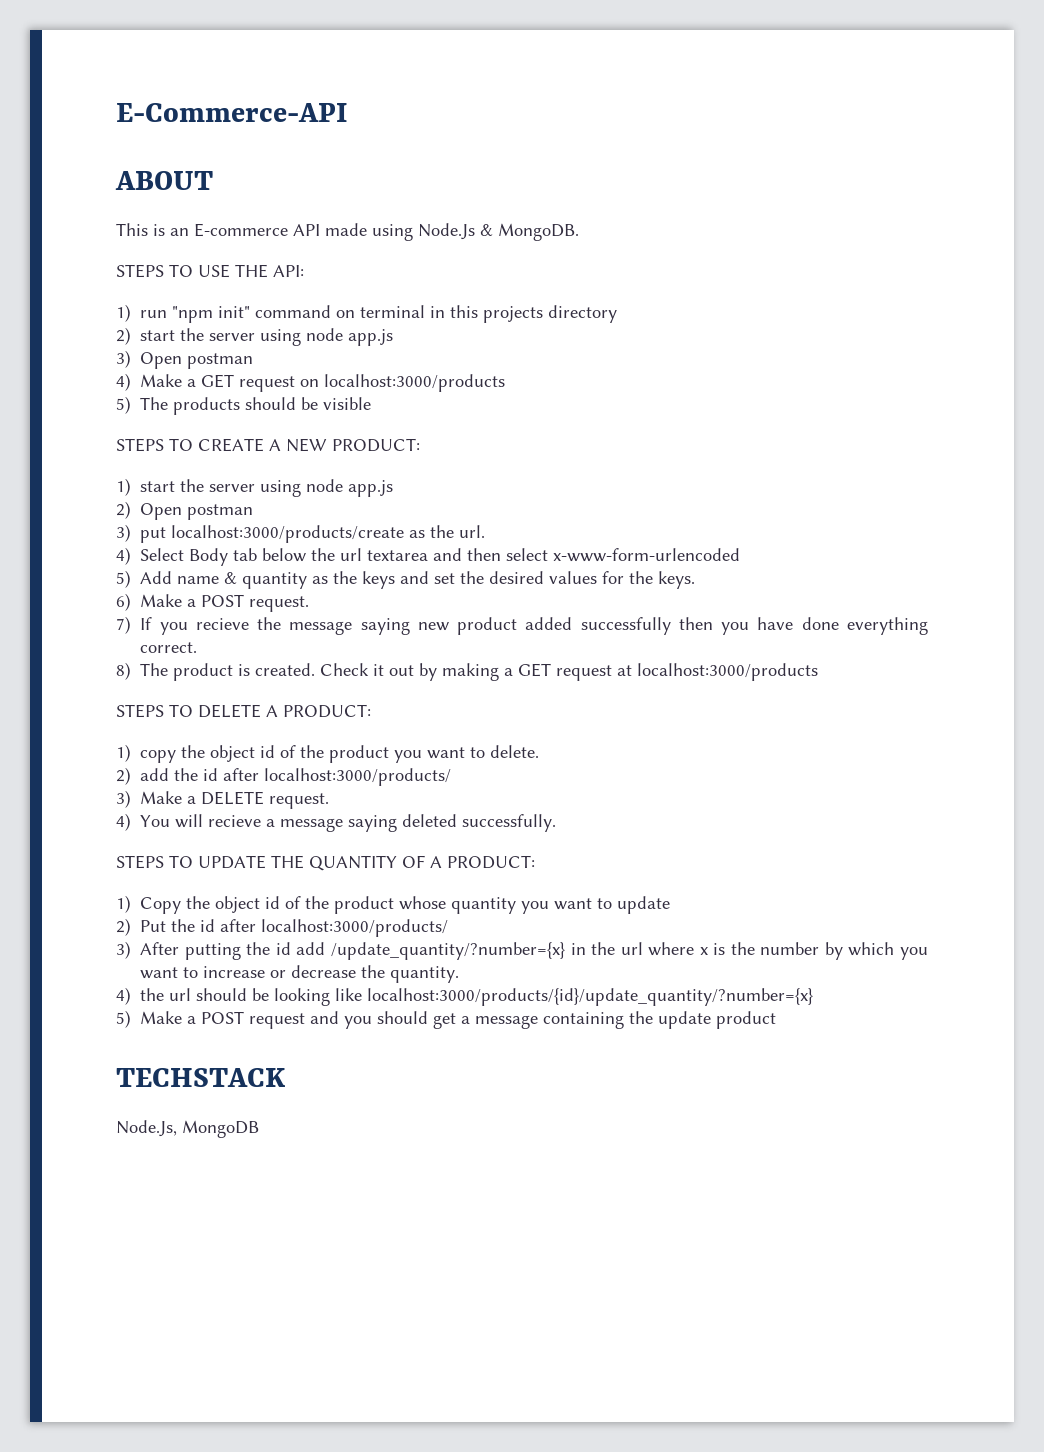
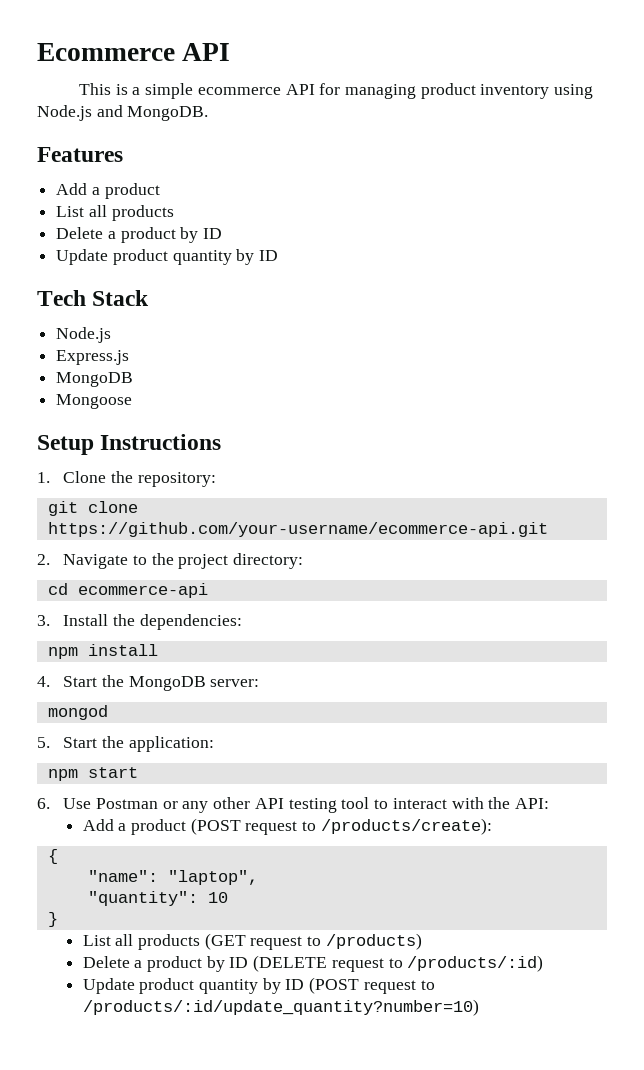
[116,103,348,122] [115,171,213,190] E-Commerce-API // ABOUT -> [37,43,231,61] Ecommerce API
[170,223,579,241] [116,264,304,278] [116,304,618,323] [116,327,394,346] [116,350,254,369] [116,373,506,392] [116,396,372,415] [116,438,420,452] [116,478,394,497] [116,501,254,520] [116,524,486,543] [116,547,741,566] [116,570,696,589] [116,593,310,612] [116,616,928,635] [140,642,198,653] [116,662,819,681] [116,704,371,718] [116,744,540,763] [116,767,452,786] [116,790,330,809] [116,813,557,832] [116,855,535,871] [116,895,671,914] [116,918,449,937] [116,941,928,960] [140,965,460,983] [116,987,814,1006] [116,1010,777,1029] [116,1068,285,1087] [116,1120,259,1138] an E-commerce API made using Node.Js & MongoDB. // STEPS TO USE THE API: // 1) run "npm init" command on terminal in this projects directory // 2) start the server using node app.js // 3) Open postman // 4) Make a GET request on localhost:3000/products // 5) The products should be visible // STEPS TO CREATE A NEW PRODUCT: // 1) start the server using node app.js // 2) Open postman // 3) put localhost:3000/products/create as the url. // 4) Select Body tab below the url textarea and then select x-www-form-urlencoded // 5) Add name & quantity as the keys and set the desired values for the keys. // 6) Make a POST request. // 7) If you recieve the message saying new product added successfully then you have done everything correct. // 8) The product is created. Check it out by making a GET request at localhost:3000/products // STEPS TO DELETE A PRODUCT: // 1) copy the object id of the product you want to delete. // 2) add the id after localhost:3000/products/ // 3) Make a DELETE request. // 4) You will recieve a message saying deleted successfully. // STEPS TO UPDATE THE QUANTITY OF A PRODUCT: // 1) Copy the object id of the product whose quantity you want to update // 2) Put the id after localhost:3000/products/ // 3) After putting the id add /update_quantity/?number={x} in the url where x is the number by which you want to increase or decrease the quantity. // 4) the url should be looking like localhost:3000/products/{id}/update_quantity/?number={x} // 5) Make a POST request and you should get a message containing the update product // TECHSTACK // Node.Js, MongoDB -> [132,83,594,99] [37,105,209,121] [37,147,123,162] [56,183,160,199] [56,205,174,221] [56,227,223,243] [56,249,279,265] [37,290,150,306] [56,327,112,343] [56,350,130,365] [56,372,134,387] [56,394,133,409] [37,434,222,455] [37,471,216,487] [47,501,138,516] [47,522,548,537] [37,553,304,569] [47,583,208,598] [37,614,242,630] [47,644,158,659] [37,675,260,691] [47,705,108,720] [37,736,214,752] [47,767,138,781] [37,797,549,813] [82,818,492,835] [47,849,58,864] [87,870,258,885] [87,891,228,906] [47,912,58,927] [82,933,422,950] [82,955,544,972] [82,977,435,994] [82,999,479,1016] a simple ecommerce API for managing product inventory using Node.js and MongoDB. // Features // Add a product // List all products // Delete a product by ID // Update product quantity by ID // Tech Stack // Node.js // Express.js // MongoDB // Mongoose // Setup Instructions // 1. Clone the repository: // git clone https://github.com/your-username/ecommerce-api.git // 2. Navigate to the project directory: // cd ecommerce-api // 3. Install the dependencies: // npm install // 4. Start the MongoDB server: // mongod // 5. Start the application: // npm start // 6. Use Postman or any other API testing tool to interact with the API: // Add a product (POST request to /products/create): // { // "name": "laptop", // "quantity": 10 // } // List all products (GET request to /products) // Delete a product by ID (DELETE request to /products/:id) // Update product quantity by ID (POST request to /products/:id/update_quantity?number=10)

